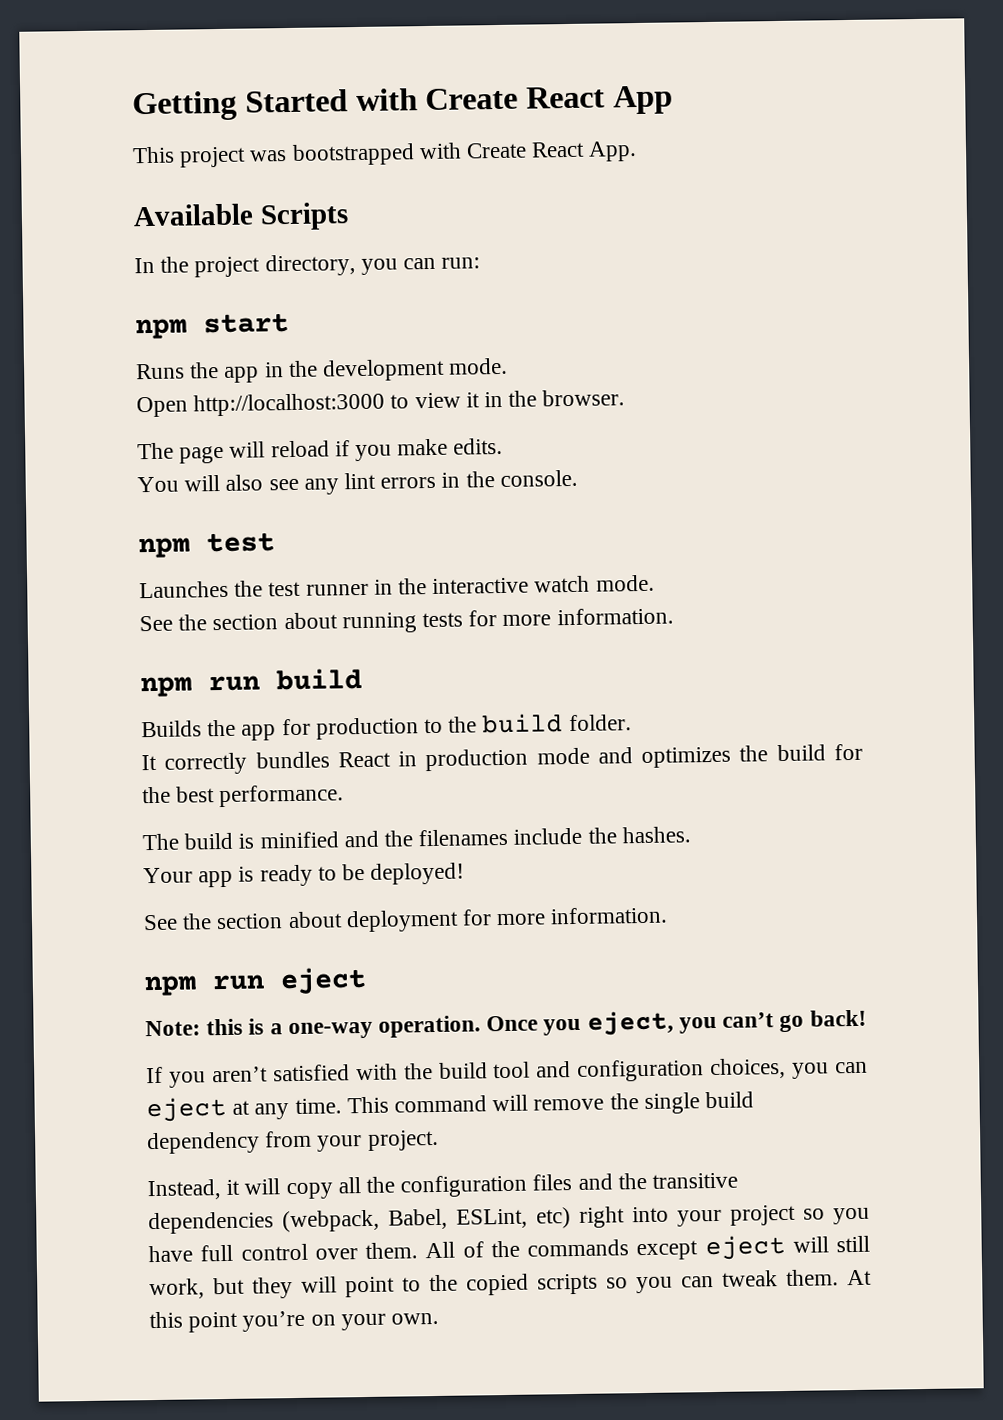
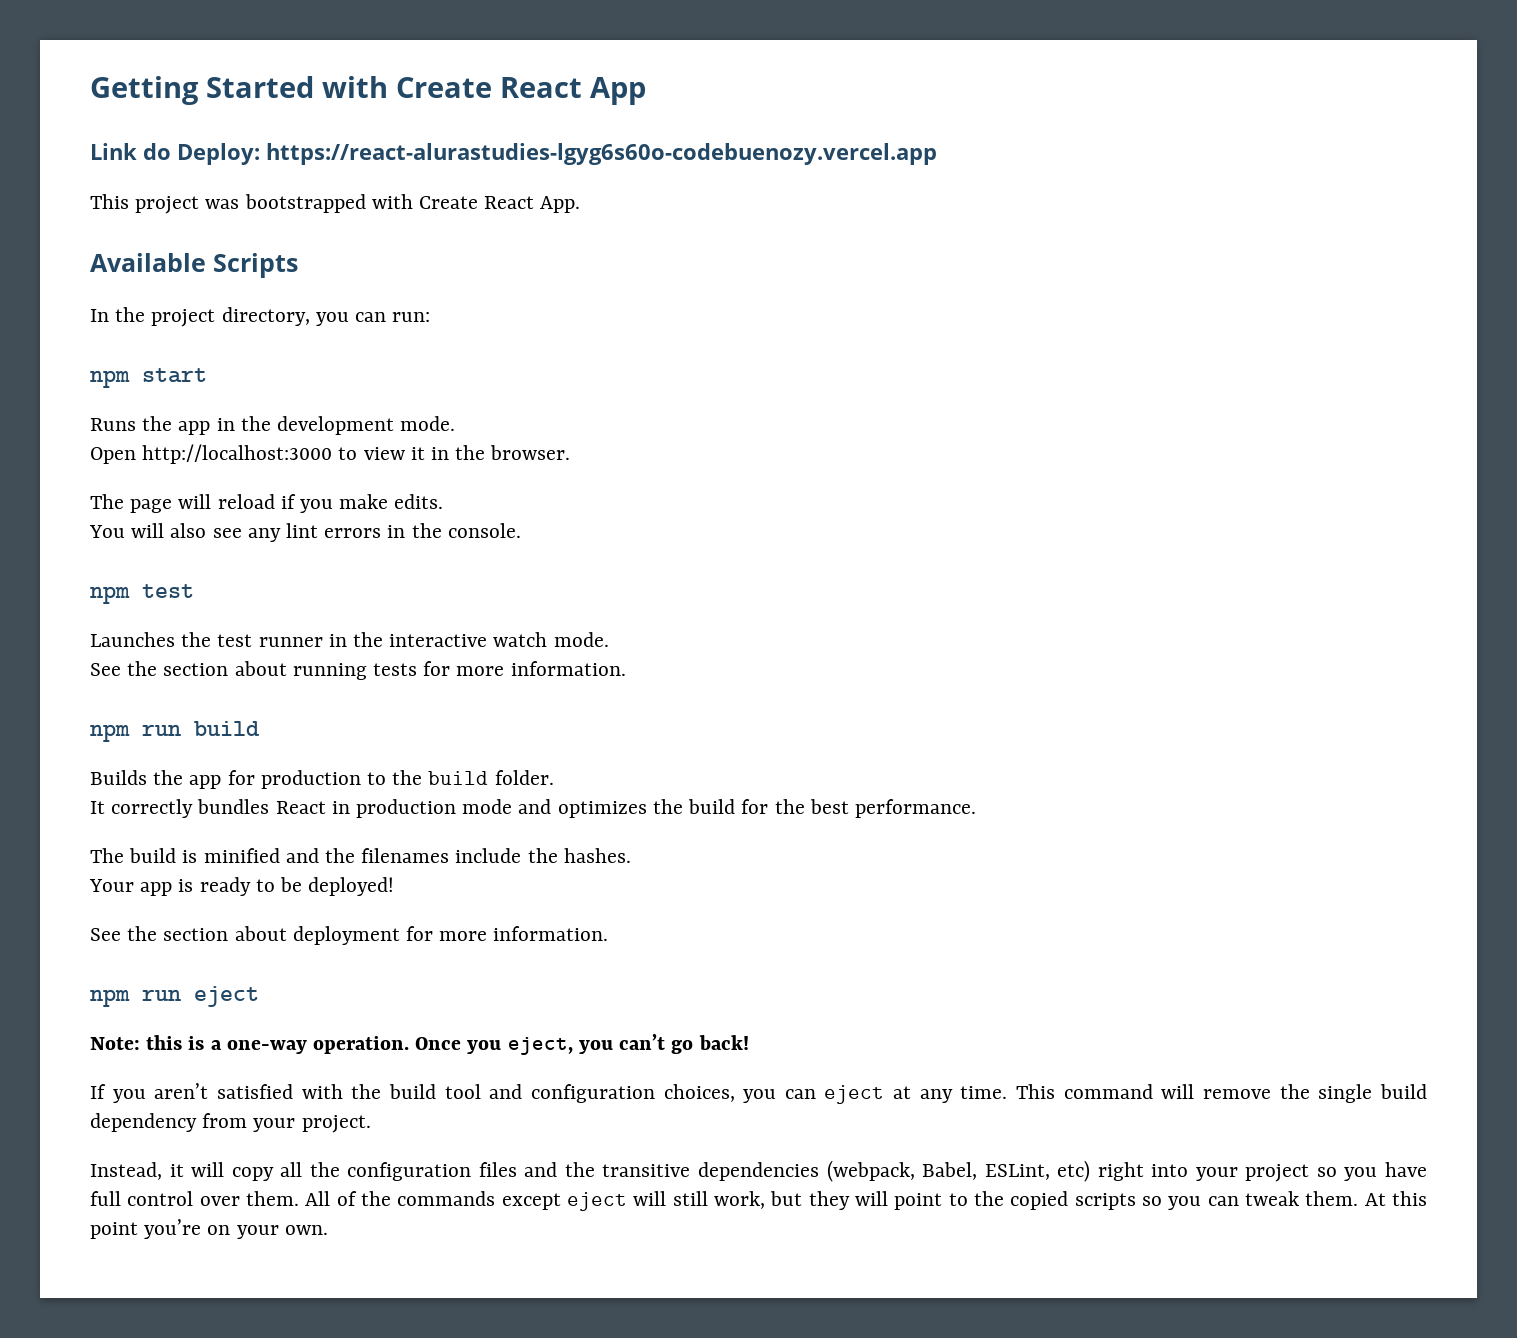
(673, 100) none -> [90,143,937,165] // Link do Deploy: https://react-alurastudies-lgyg6s60o-codebuenozy.vercel.app

